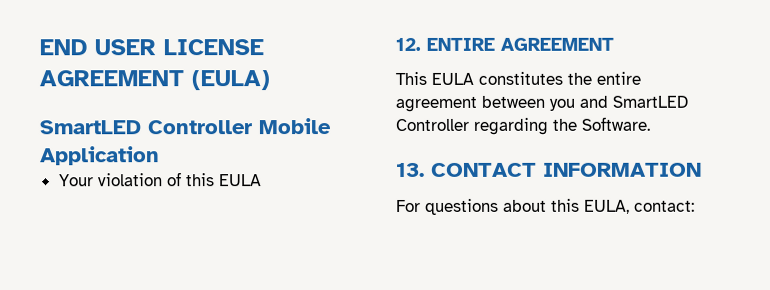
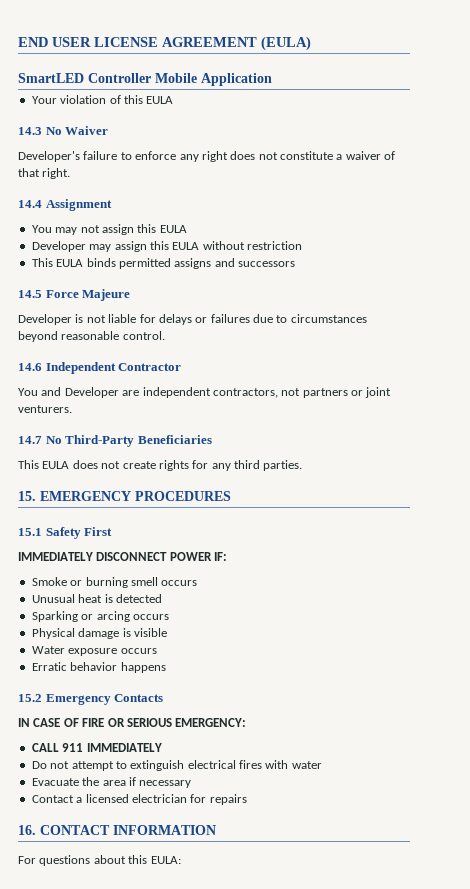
[395,37,614,51] [395,71,641,85] [395,95,688,112] [395,116,650,135] [396,162,425,177] 12. ENTIRE AGREEMENT // This EULA constitutes the entire agreement between you and SmartLED Controller regarding the Software. // 13. -> [18,126,109,135] [18,151,396,162] [18,168,71,179] [18,199,112,211] [31,224,187,235] [31,241,302,252] [31,258,295,269] [18,289,131,301] [18,314,367,325] [18,331,165,342] [18,362,182,374] [18,387,392,398] [18,405,72,413] [18,435,212,447] [18,460,303,471] [18,491,231,501] [18,527,113,539] [18,552,228,561] [31,577,198,588] [31,594,162,603] [31,611,169,622] [31,628,167,639] [31,646,157,656] [31,662,166,673] [18,694,164,705] [18,718,247,727] [31,743,162,752] [31,760,322,771] [31,777,192,788] [31,794,247,805] [18,825,36,835] 14.3 No Waiver // Developer's failure to enforce any right does not constitute a waiver of that right. // 14.4 Assignment // You may not assign this EULA // Developer may assign this EULA without restriction // This EULA binds permitted assigns and successors // 14.5 Force Majeure // Developer is not liable for delays or failures due to circumstances beyond reasonable control. // 14.6 Independent Contractor // You and Developer are independent contractors, not partners or joint venturers. // 14.7 No Third-Party Beneficiaries // This EULA does not create rights for any third parties. // 15. EMERGENCY PROCEDURES // 15.1 Safety First // IMMEDIATELY DISCONNECT POWER IF: // Smoke or burning smell occurs // Unusual heat is detected // Sparking or arcing occurs // Physical damage is visible // Water exposure occurs // Erratic behavior happens // 15.2 Emergency Contacts // IN CASE OF FIRE OR SERIOUS EMERGENCY: // CALL 911 IMMEDIATELY // Do not attempt to extinguish electrical fires with water // Evacuate the area if necessary // Contact a licensed electrician for repairs // 16.
[584,199,695,214] EULA, contact: -> [150,856,181,864] EULA:

